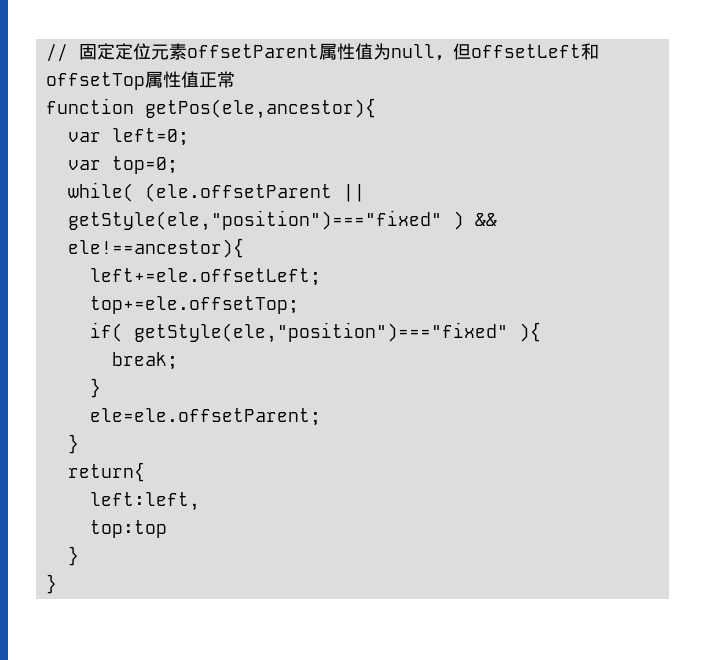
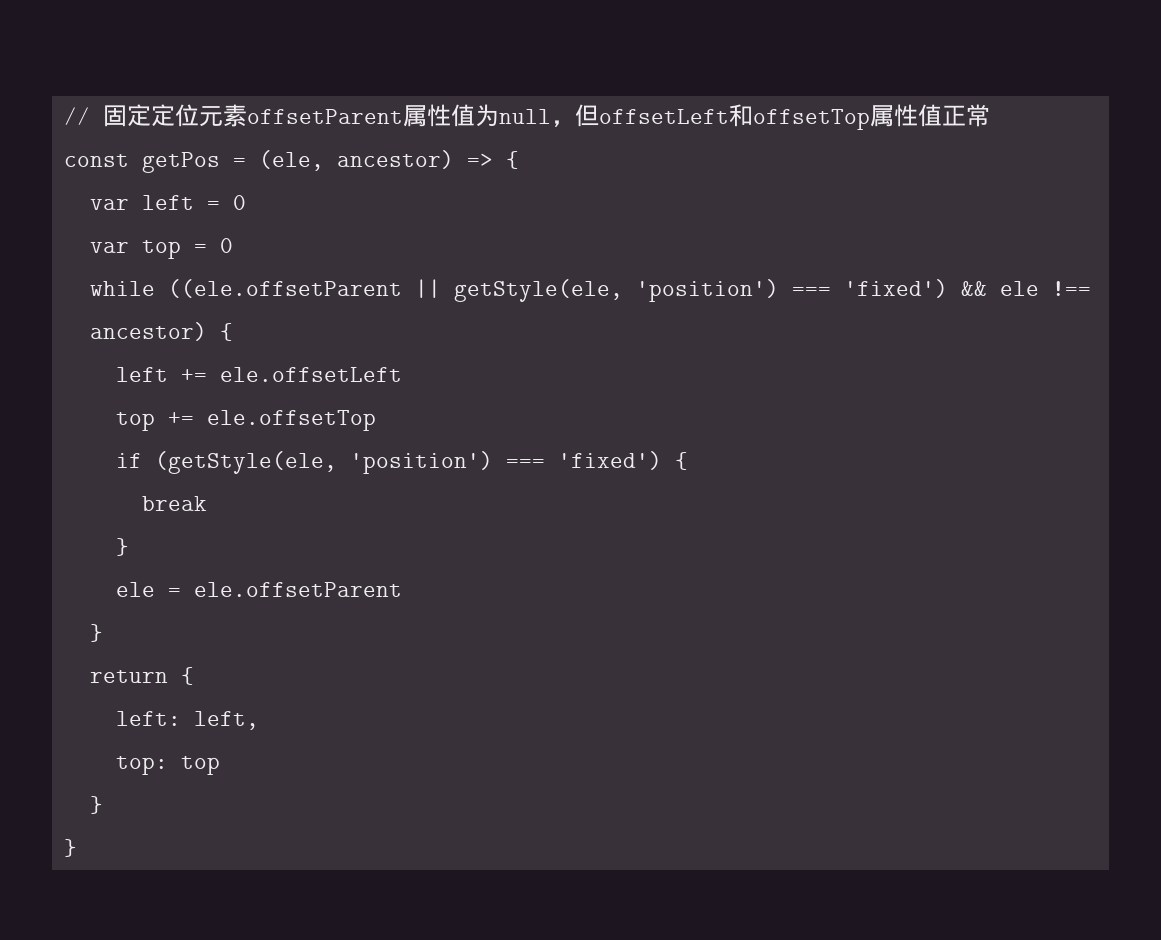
[46,98,377,119] [68,128,190,146] [68,156,179,174] [68,182,366,202] [68,210,498,231] [68,238,245,258] [90,268,322,286] [90,296,300,314] [90,322,542,343] [112,352,179,370] [90,378,102,398] [90,408,322,426] [68,434,80,454] [68,462,146,482] [90,492,201,511] [90,520,168,538] function getPos(ele,ancestor){ // var left=0; // var top=0; // while( (ele.offsetParent || getStyle(ele,"position")==="fixed" ) && ele!==ancestor){ // left+=ele.offsetLeft; // top+=ele.offsetTop; // if( getStyle(ele,"position")==="fixed" ){ // break; // } // ele=ele.offsetParent; // } // return{ // left:left, // top:top -> [64,150,519,173] [90,195,246,210] [90,238,233,259] [90,279,1091,302] [90,322,233,341] [116,367,402,382] [116,410,376,431] [116,451,688,474] [142,496,207,511] [116,538,129,556] [116,582,402,597] [90,624,103,642] [90,667,194,685] [116,711,259,730] [116,756,220,775] const getPos = (ele, ancestor) => { // var left = 0 // var top = 0 // while ((ele.offsetParent || getStyle(ele, 'position') === 'fixed') && ele !== ancestor) { // left += ele.offsetLeft // top += ele.offsetTop // if (getStyle(ele, 'position') === 'fixed') { // break // } // ele = ele.offsetParent // } // return { // left: left, // top: top

